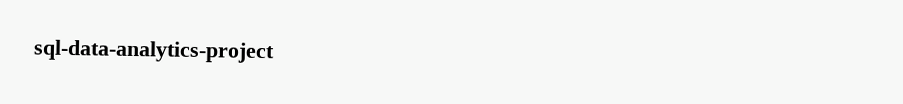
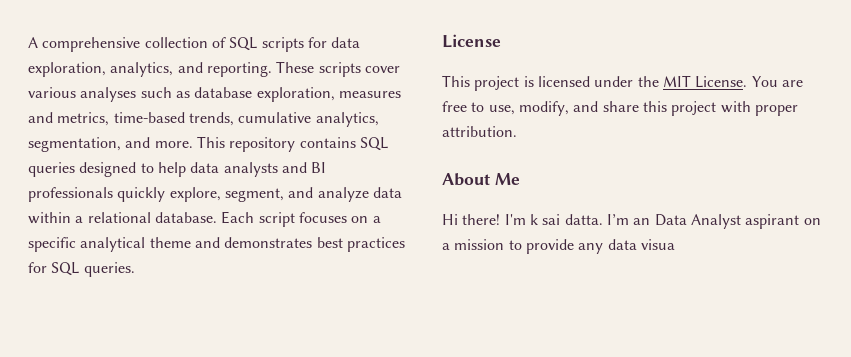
[33,39,275,64] sql-data-analytics-project -> [28,37,361,52] [28,61,400,77] [28,87,401,102] [28,112,379,127] [28,136,388,152] [28,162,327,177] [28,187,402,202] [28,211,381,227] [28,237,405,252] [28,262,135,277] [442,34,501,48] [442,75,803,91] [442,101,798,116] [442,126,517,137] [442,173,520,186] [442,214,821,229] [442,239,675,254] A comprehensive collection of SQL scripts for data exploration, analytics, and reporting. These scripts cover various analyses such as database exploration, measures and metrics, time-based trends, cumulative analytics, segmentation, and more. This repository contains SQL queries designed to help data analysts and BI professionals quickly explore, segment, and analyze data within a relational database. Each script focuses on a specific analytical theme and demonstrates best practices for SQL queries. // License // This project is licensed under the MIT License. You are free to use, modify, and share this project with proper attribution. // About Me // Hi there! I'm k sai datta. I’m an Data Analyst aspirant on a mission to provide any data visua

